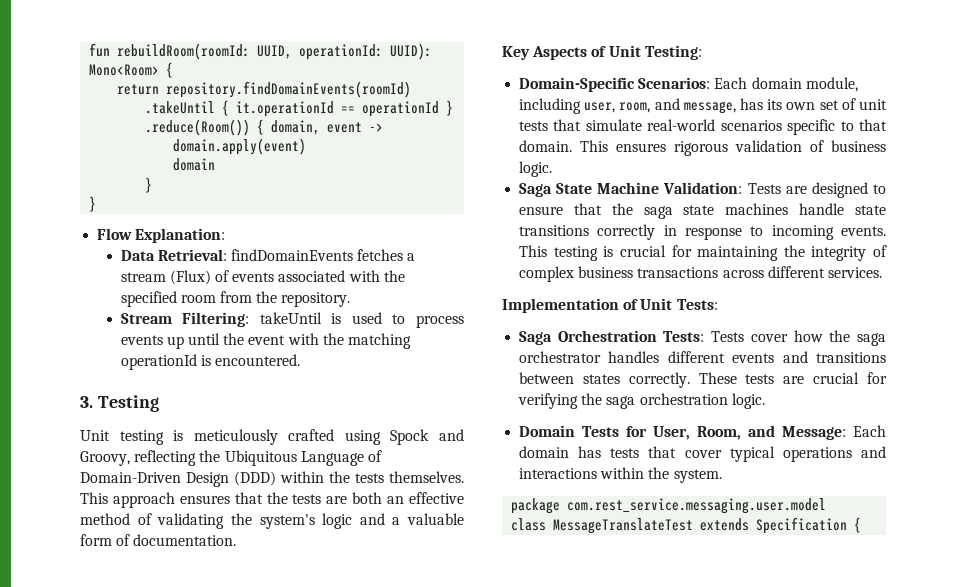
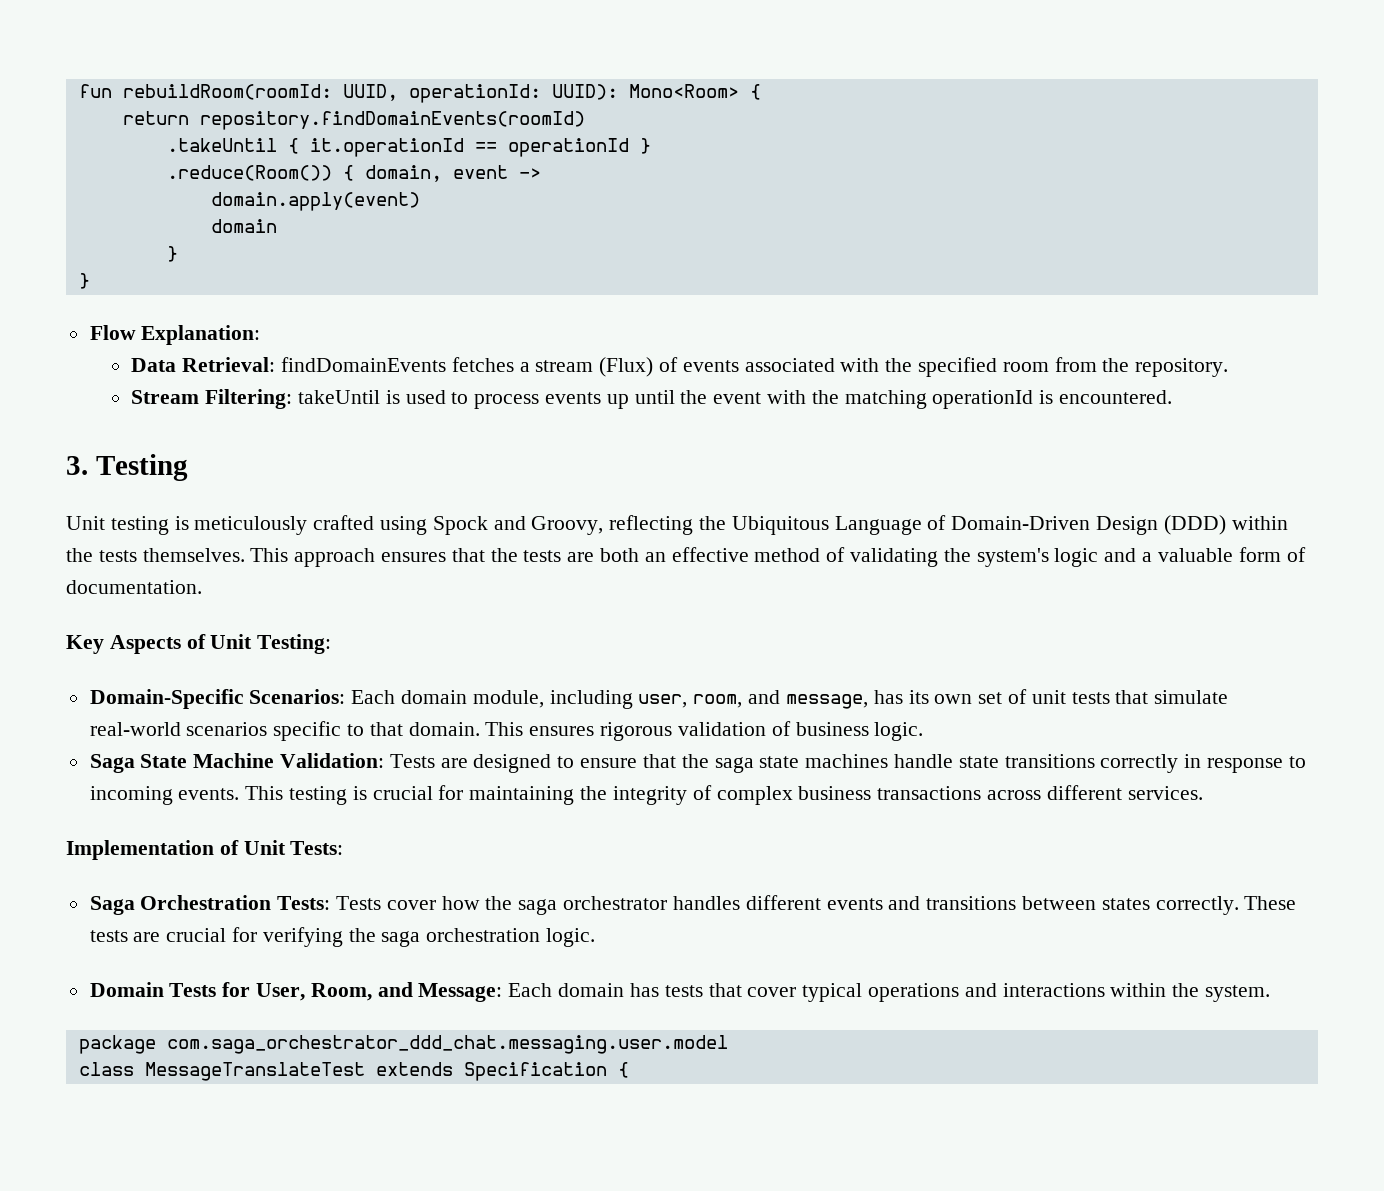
[567,498,827,514] com.rest_service.messaging.user.model -> [166,1035,728,1054] com.saga_orchestrator_ddd_chat.messaging.user.model

